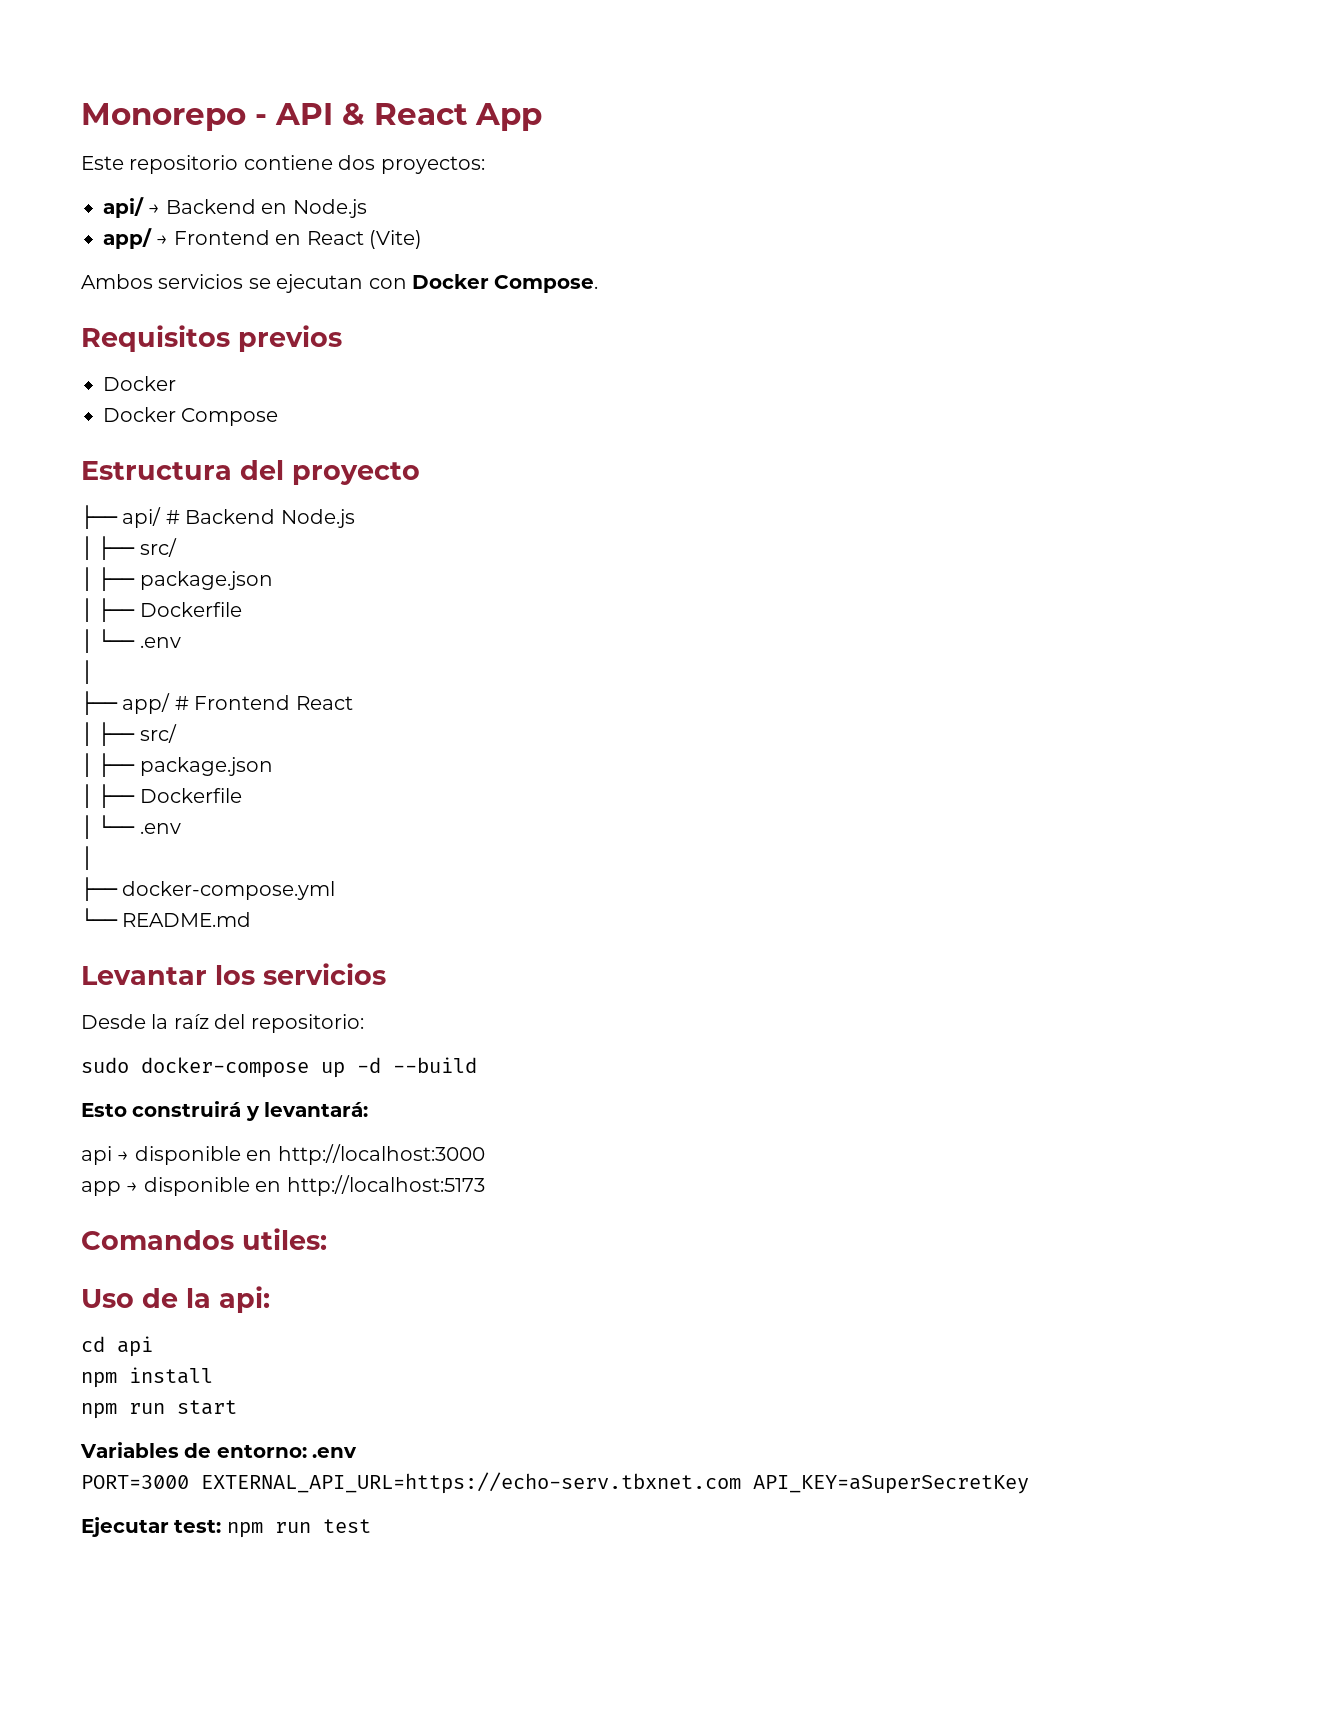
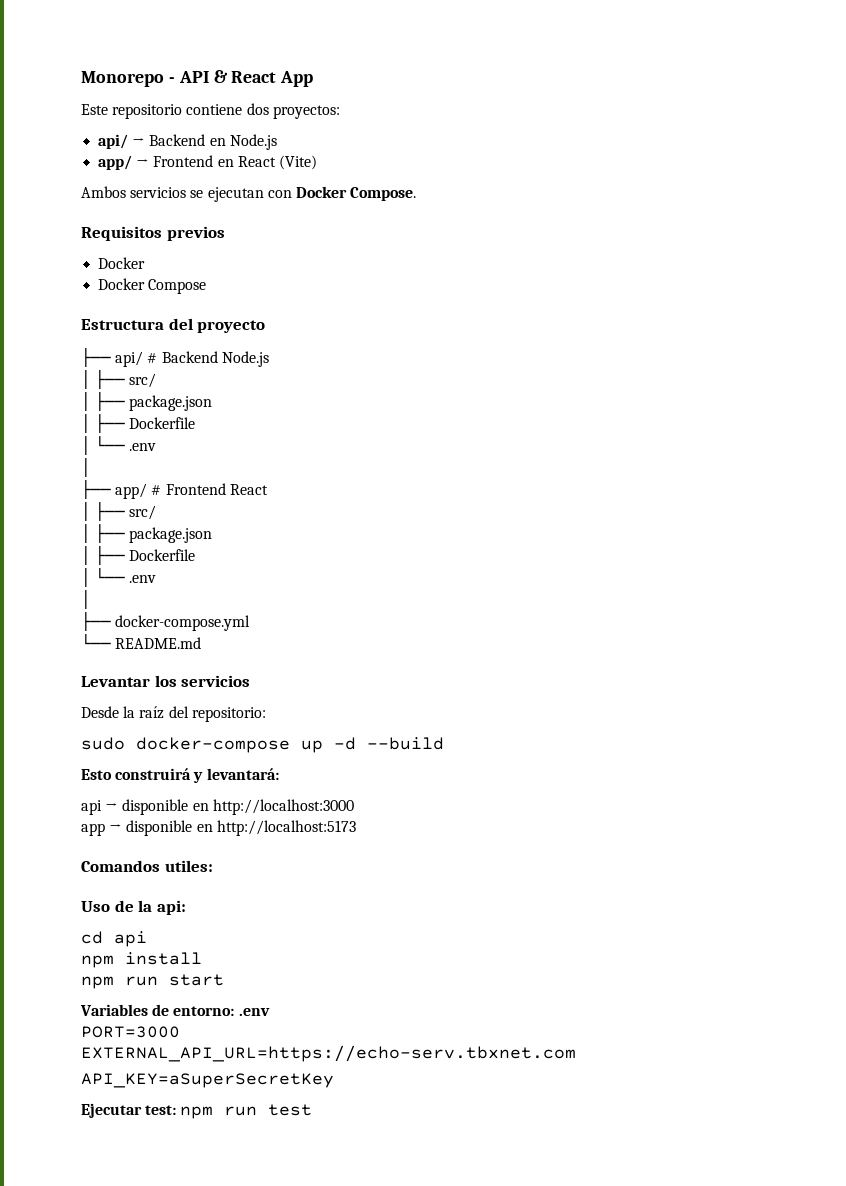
(189, 1482) none -> (180, 1032) //
(741, 1483) none -> (576, 1053) //

